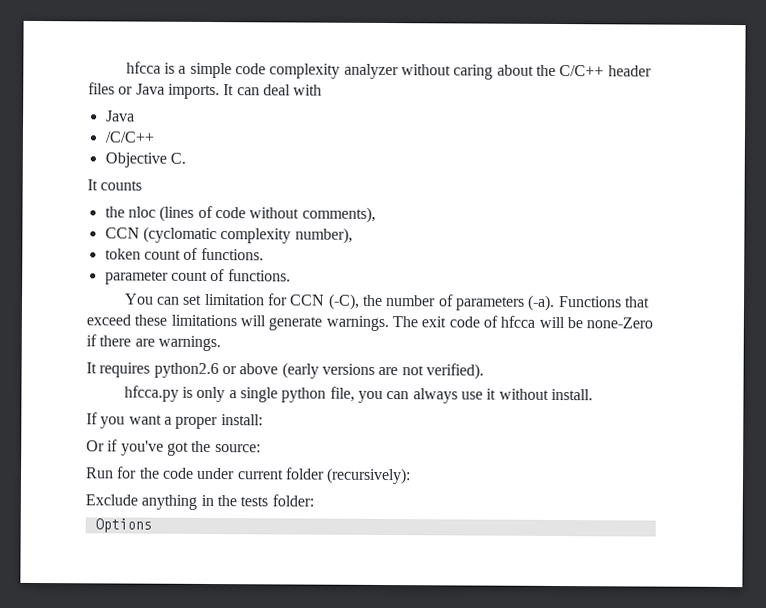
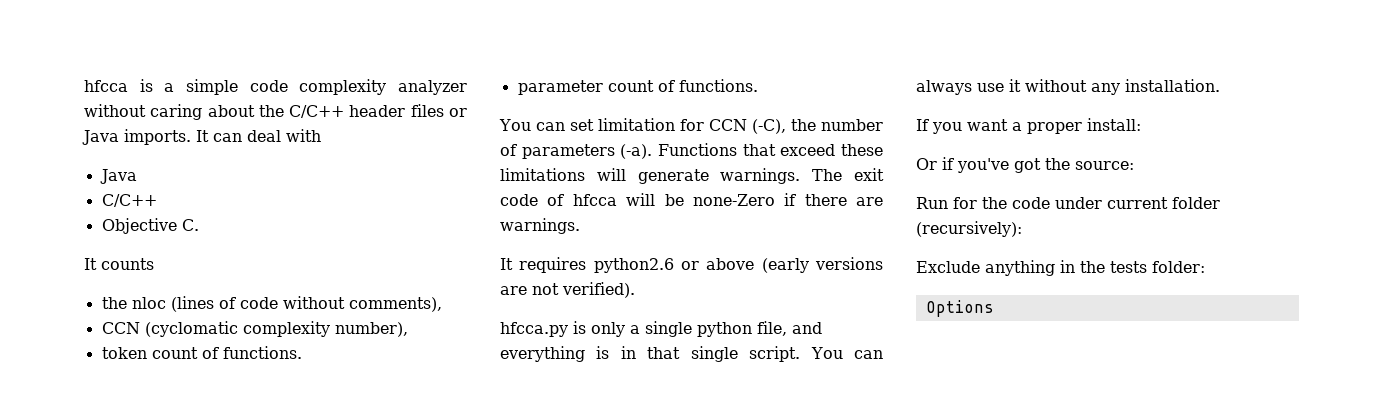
[104,131,154,143] /C/C++ -> [101,194,157,207] C/C++
[357,390,383,403] you -> [792,322,822,334] [500,346,843,362] and everything is in that single script. You
[550,388,593,401] install. -> [1091,79,1220,95] any installation.

